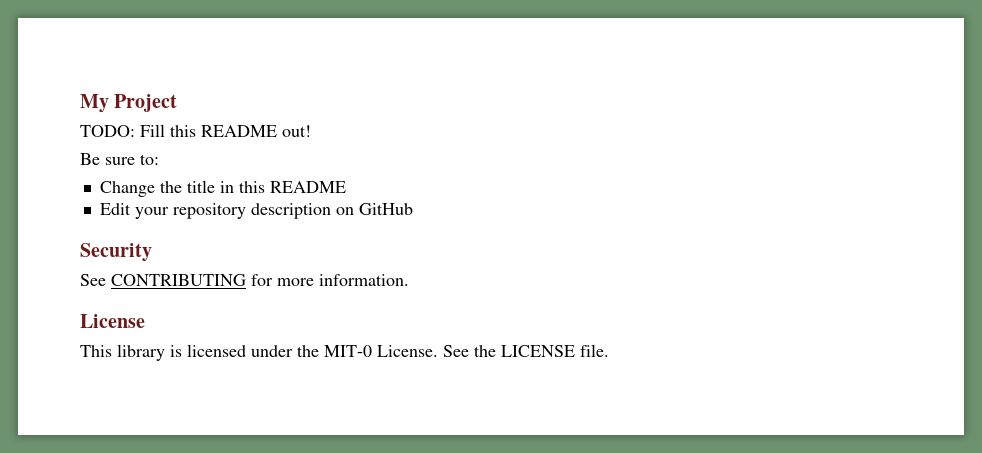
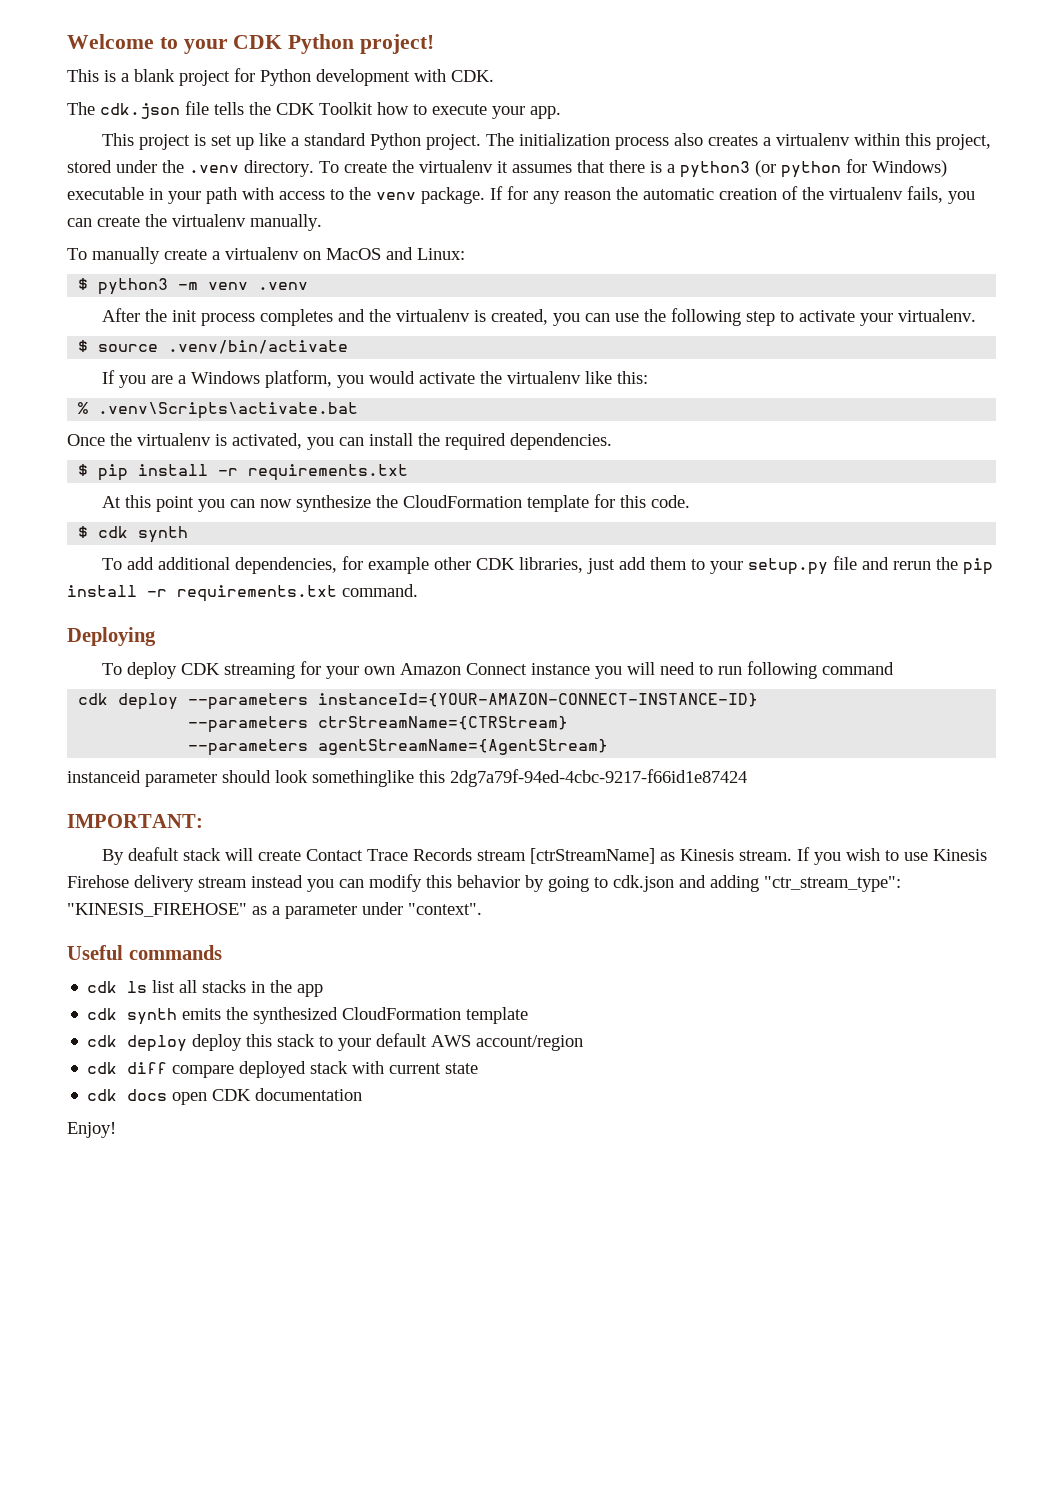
[80,94,178,113] [80,124,311,137] [80,153,159,165] [99,180,346,197] [99,203,413,219] [80,243,152,262] [80,274,409,286] [80,314,145,328] [80,344,609,361] My Project // TODO: Fill this README out! // Be sure to: // Change the title in this README // Edit your repository description on GitHub // Security // See CONTRIBUTING for more information. // License // This library is licensed under the MIT-0 License. See the LICENSE file. -> [67,34,435,54] [67,68,494,86] [67,101,561,119] [102,133,992,150] [67,159,947,178] [67,186,975,204] [67,214,322,231] [67,247,465,264] [78,278,309,295] [102,308,977,326] [78,340,349,354] [102,370,649,388] [78,402,359,419] [67,433,612,450] [78,464,409,481] [102,494,691,512] [78,526,189,543] [102,556,994,575] [67,584,418,602] [67,627,156,646] [102,661,895,679] [78,693,759,710] [188,716,569,733] [188,739,609,756] [67,769,747,787] [67,814,203,828] [102,847,988,865] [67,874,901,892] [67,902,482,919] [67,945,222,960] [87,980,324,997] [87,1007,529,1025] [87,1033,584,1052] [87,1061,479,1078] [87,1088,363,1105] [67,1122,116,1138] Welcome to your CDK Python project! // This is a blank project for Python development with CDK. // The cdk.json file tells the CDK Toolkit how to execute your app. // This project is set up like a standard Python project. The initialization process also creates a virtualenv within this project, stored under the .venv directory. To create the virtualenv it assumes that there is a python3 (or python for Windows) executable in your path with access to the venv package. If for any reason the automatic creation of the virtualenv fails, you can create the virtualenv manually. // To manually create a virtualenv on MacOS and Linux: // $ python3 -m venv .venv // After the init process completes and the virtualenv is created, you can use the following step to activate your virtualenv. // $ source .venv/bin/activate // If you are a Windows platform, you would activate the virtualenv like this: // % .venv\Scripts\activate.bat // Once the virtualenv is activated, you can install the required dependencies. // $ pip install -r requirements.txt // At this point you can now synthesize the CloudFormation template for this code. // $ cdk synth // To add additional dependencies, for example other CDK libraries, just add them to your setup.py file and rerun the pip install -r requirements.txt command. // Deploying // To deploy CDK streaming for your own Amazon Connect instance you will need to run following command // cdk deploy --parameters instanceId={YOUR-AMAZON-CONNECT-INSTANCE-ID} // --parameters ctrStreamName={CTRStream} // --parameters agentStreamName={AgentStream} // instanceid parameter should look somethinglike this 2dg7a79f-94ed-4cbc-9217-f66id1e87424 // IMPORTANT: // By deafult stack will create Contact Trace Records stream [ctrStreamName] as Kinesis stream. If you wish to use Kinesis Firehose delivery stream instead you can modify this behavior by going to cdk.json and adding "ctr_stream_type": "KINESIS_FIREHOSE" as a parameter under "context". // Useful commands // cdk ls list all stacks in the app // cdk synth emits the synthesized CloudFormation template // cdk deploy deploy this stack to your default AWS account/region // cdk diff compare deployed stack with current state // cdk docs open CDK documentation // Enjoy!

